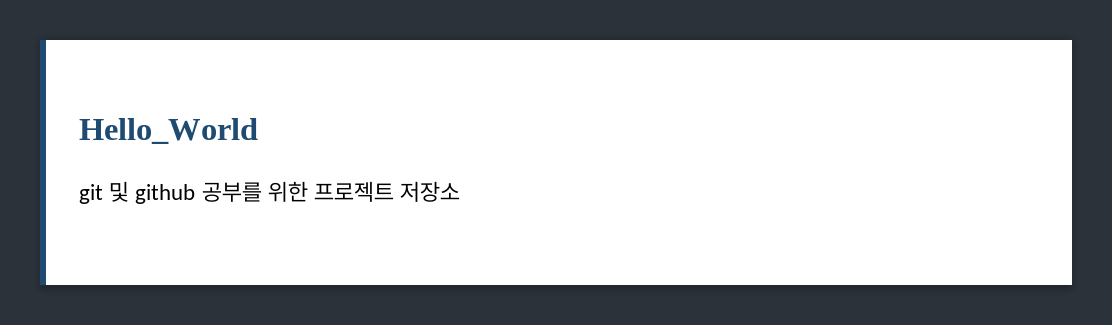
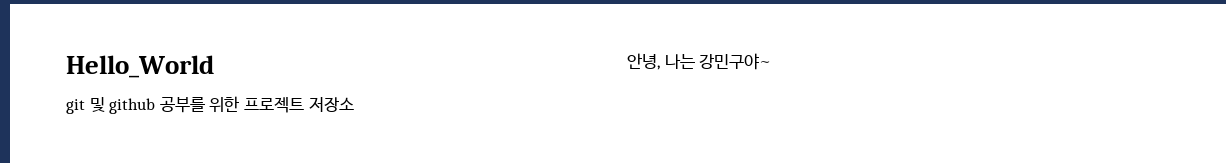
(461, 191) none -> [627,53,772,70] // 안녕, 나는 강민구야~

